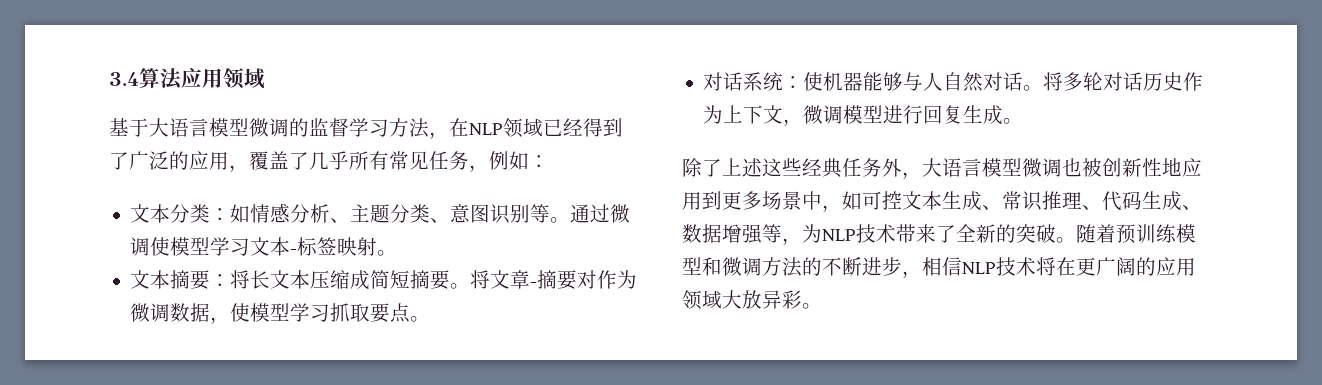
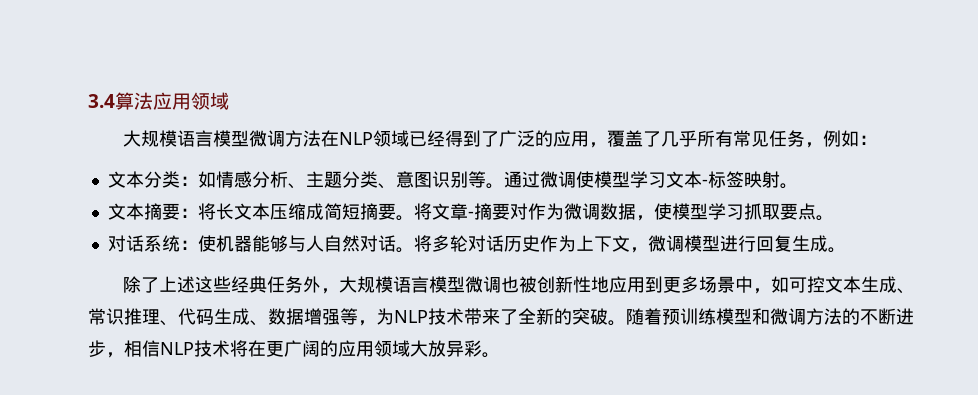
[109,118,449,139] 基于大语言模型微调的监督学习方法， -> [122,130,321,147] 大规模语言模型微调方法
(942, 167) none -> [356,276,393,293] 规模

